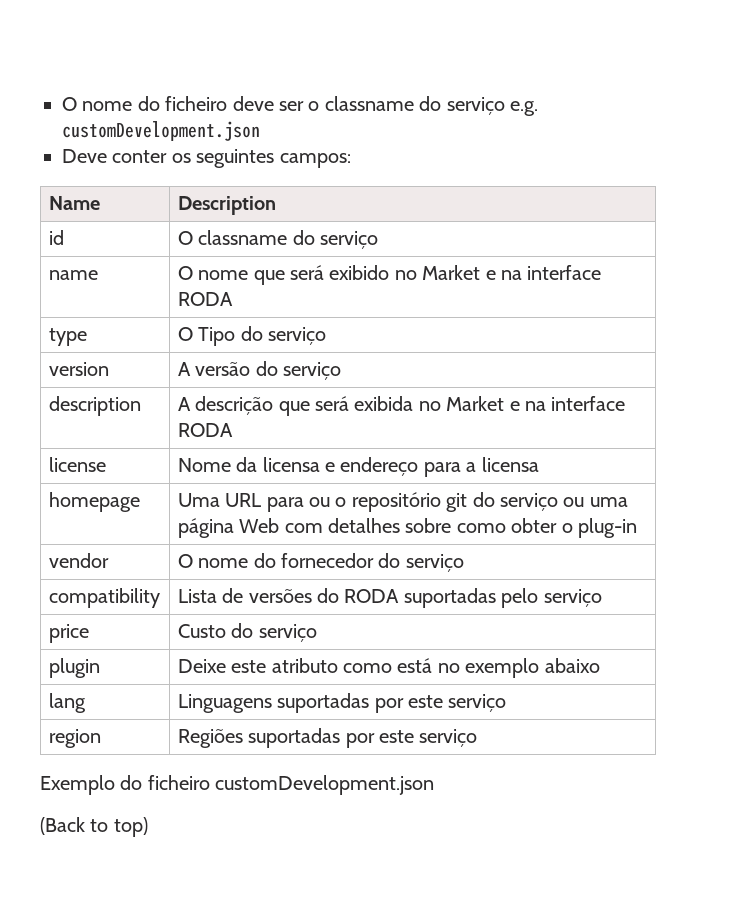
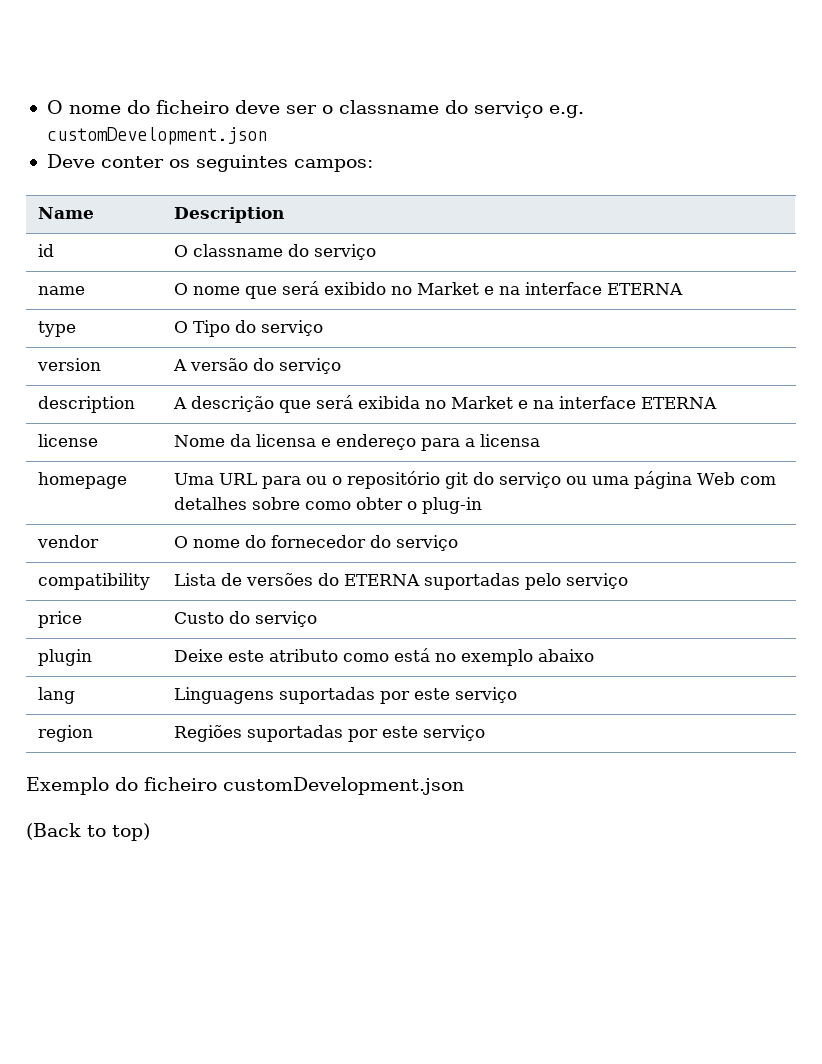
[177,292,233,306] RODA -> [606,283,683,295] ETERNA
[177,423,233,437] RODA -> [640,397,717,409] ETERNA
[344,589,400,603] RODA -> [343,574,420,586] ETERNA

